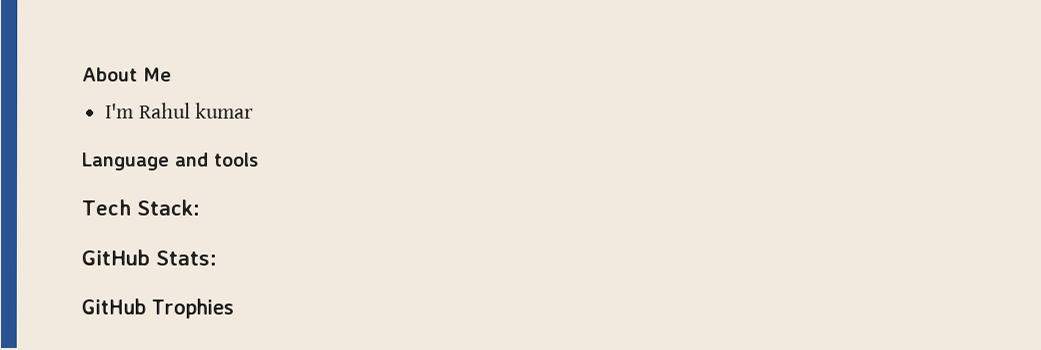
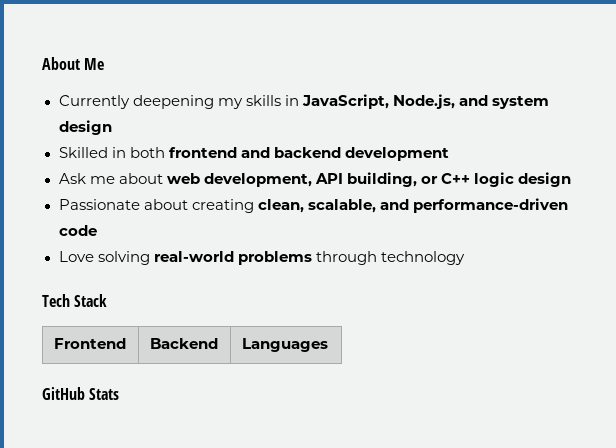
[105,102,255,119] [82,152,259,171] [81,199,200,216] [81,249,217,266] [81,298,234,319] I'm Rahul kumar // Language and tools // Tech Stack: // GitHub Stats: // GitHub Trophies -> [58,94,549,109] [58,120,112,135] [58,147,449,161] [58,172,571,187] [58,198,568,213] [58,225,97,236] [58,251,465,265] [42,294,108,307] [53,338,126,349] [149,338,218,349] [241,338,328,352] [42,387,120,400] Currently deepening my skills in JavaScript, Node.js, and system design // Skilled in both frontend and backend development // Ask me about web development, API building, or C++ logic design // Passionate about creating clean, scalable, and performance-driven code // Love solving real-world problems through technology // Tech Stack // Frontend | Backend | Languages // GitHub Stats

